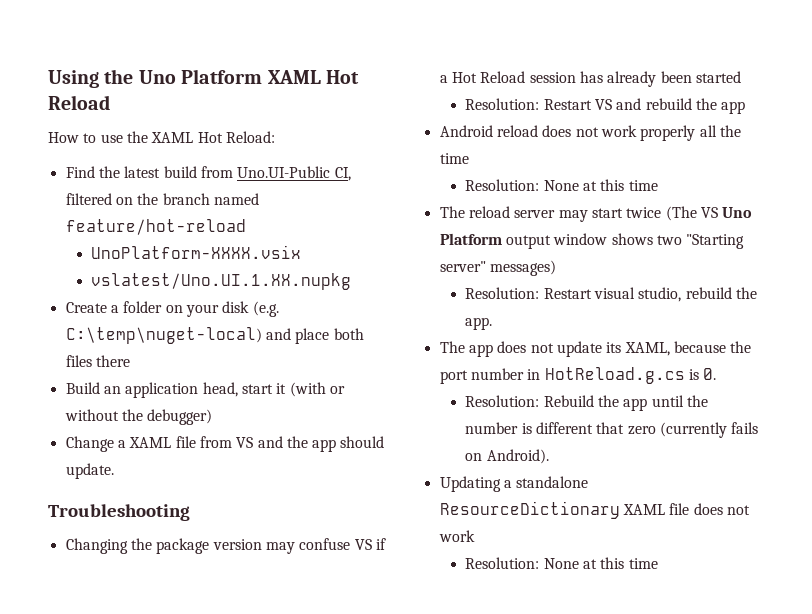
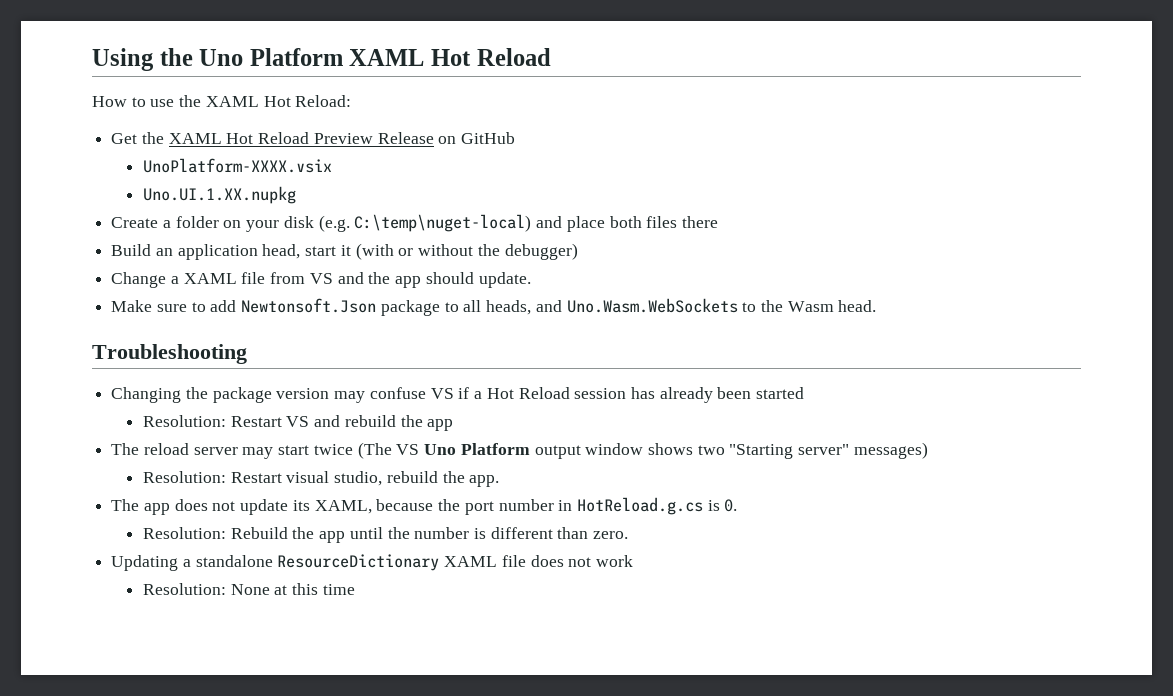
[65,166,351,181] [65,193,259,205] [65,219,246,235] Find the latest build from Uno.UI-Public CI, filtered on the branch named feature/hot-reload -> [111,132,516,144] Get the XAML Hot Reload Preview Release on GitHub
[91,273,352,290] vslatest/Uno.UI.1.XX.nupkg -> [142,186,296,204] Uno.UI.1.XX.nupkg
(114, 471) none -> [111,298,877,316] // Make sure to add Newtonsoft.Json package to all heads, and Uno.Wasm.WebSockets to the Wasm head.
[439,125,741,141] [439,153,469,164] [465,179,658,191] // Android reload does not work properly all the time // Resolution: None at this time -> (454, 425) none
[596,422,759,438] [465,449,549,464] that zero (currently fails on Android). -> [557,527,629,539] than zero.

